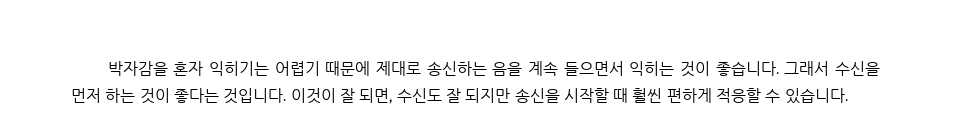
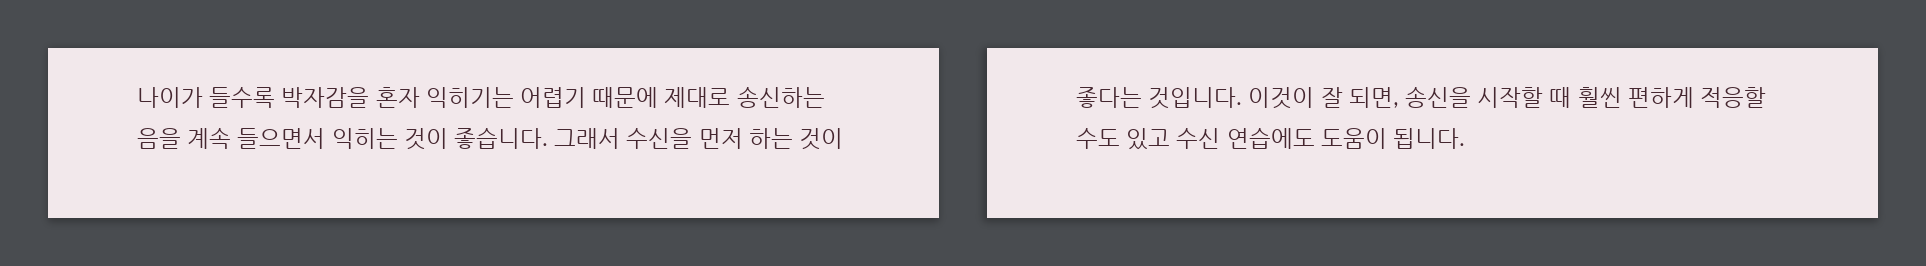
(107, 68) none -> [137,87,276,108] 나이가 들수록
[396,88,511,103] 수신도 잘 되지만 -> (1399, 97) none
[765,88,848,104] 수 있습니다. -> [1076,127,1466,150] 수도 있고 수신 연습에도 도움이 됩니다.

